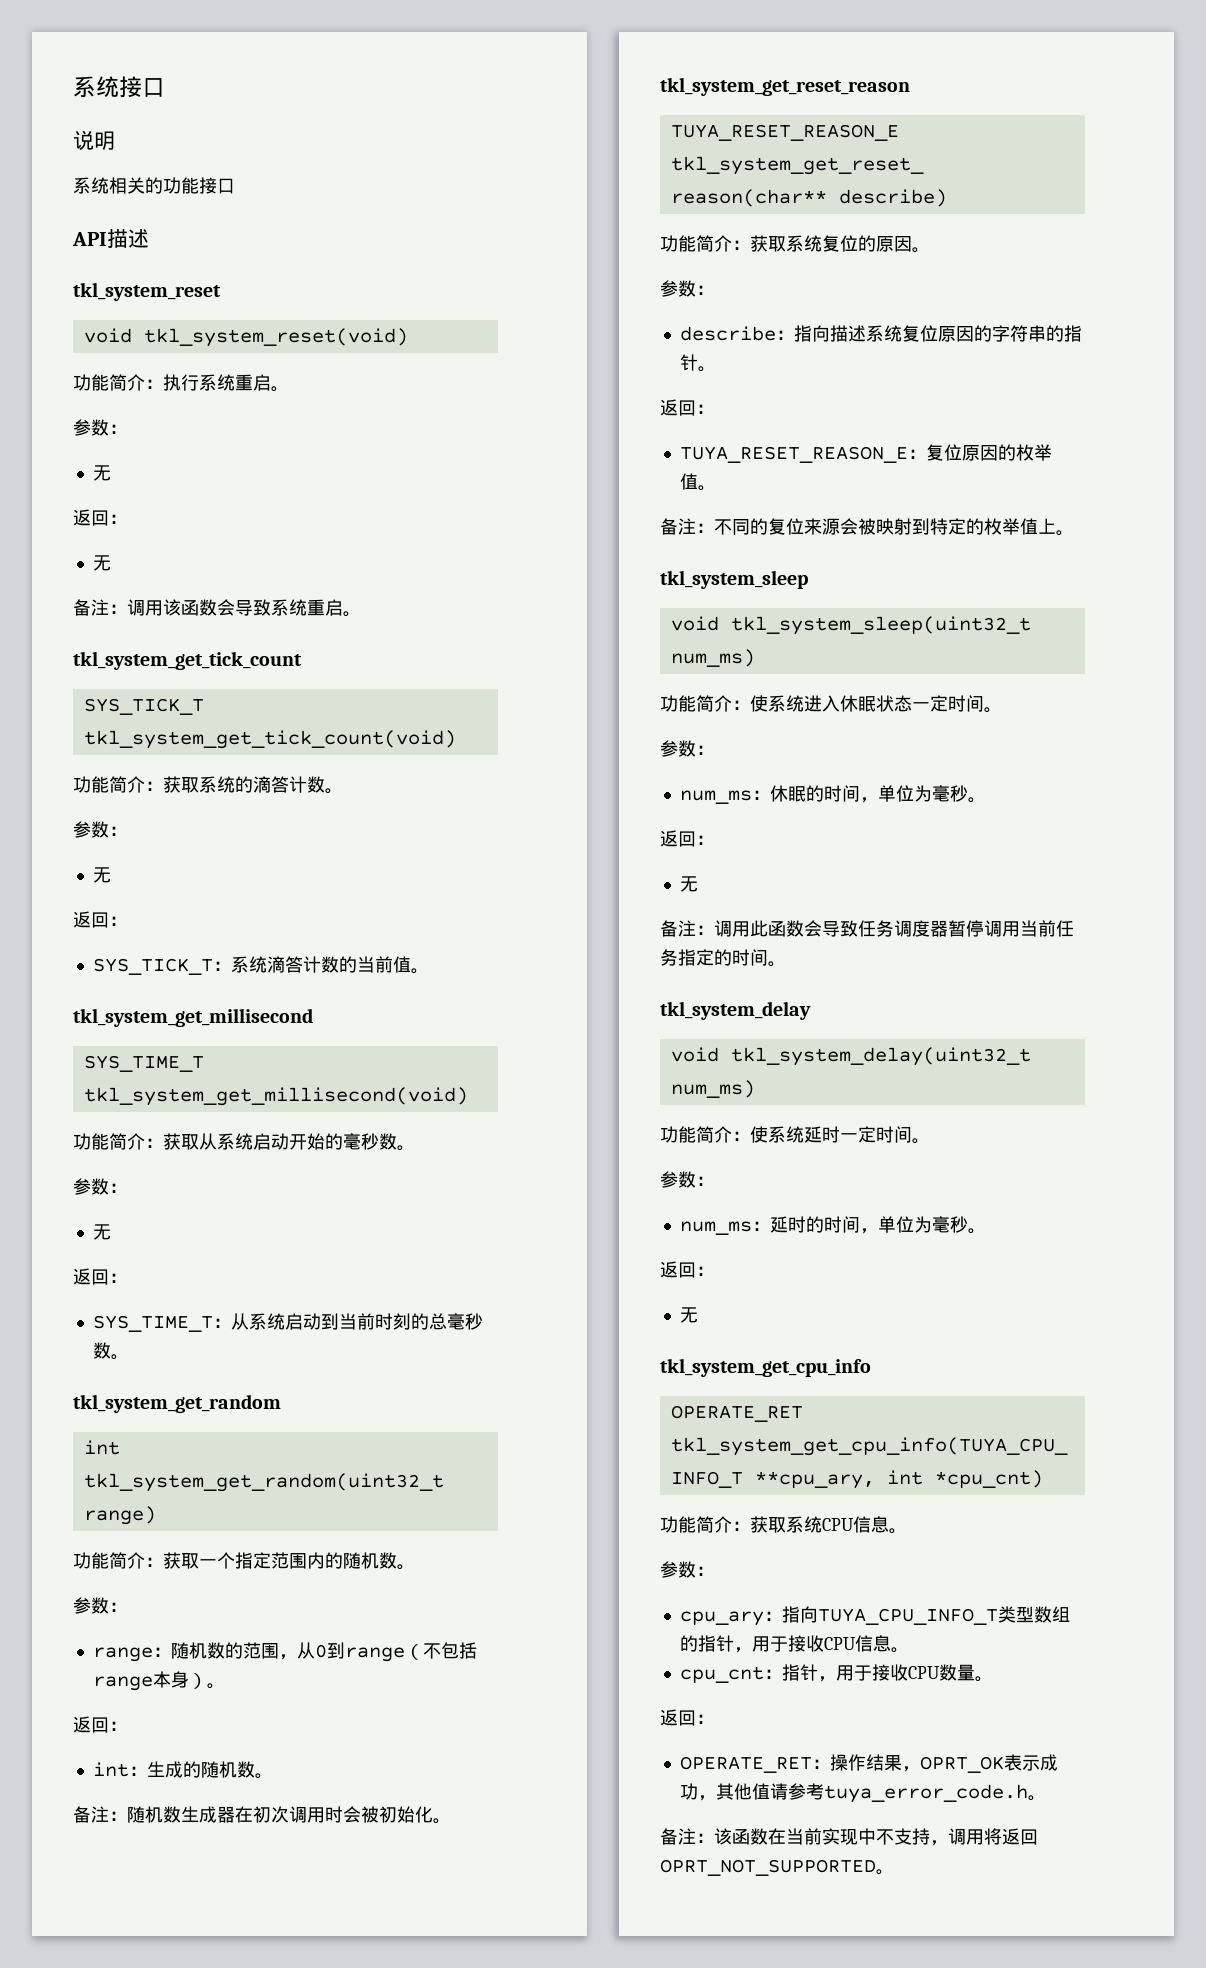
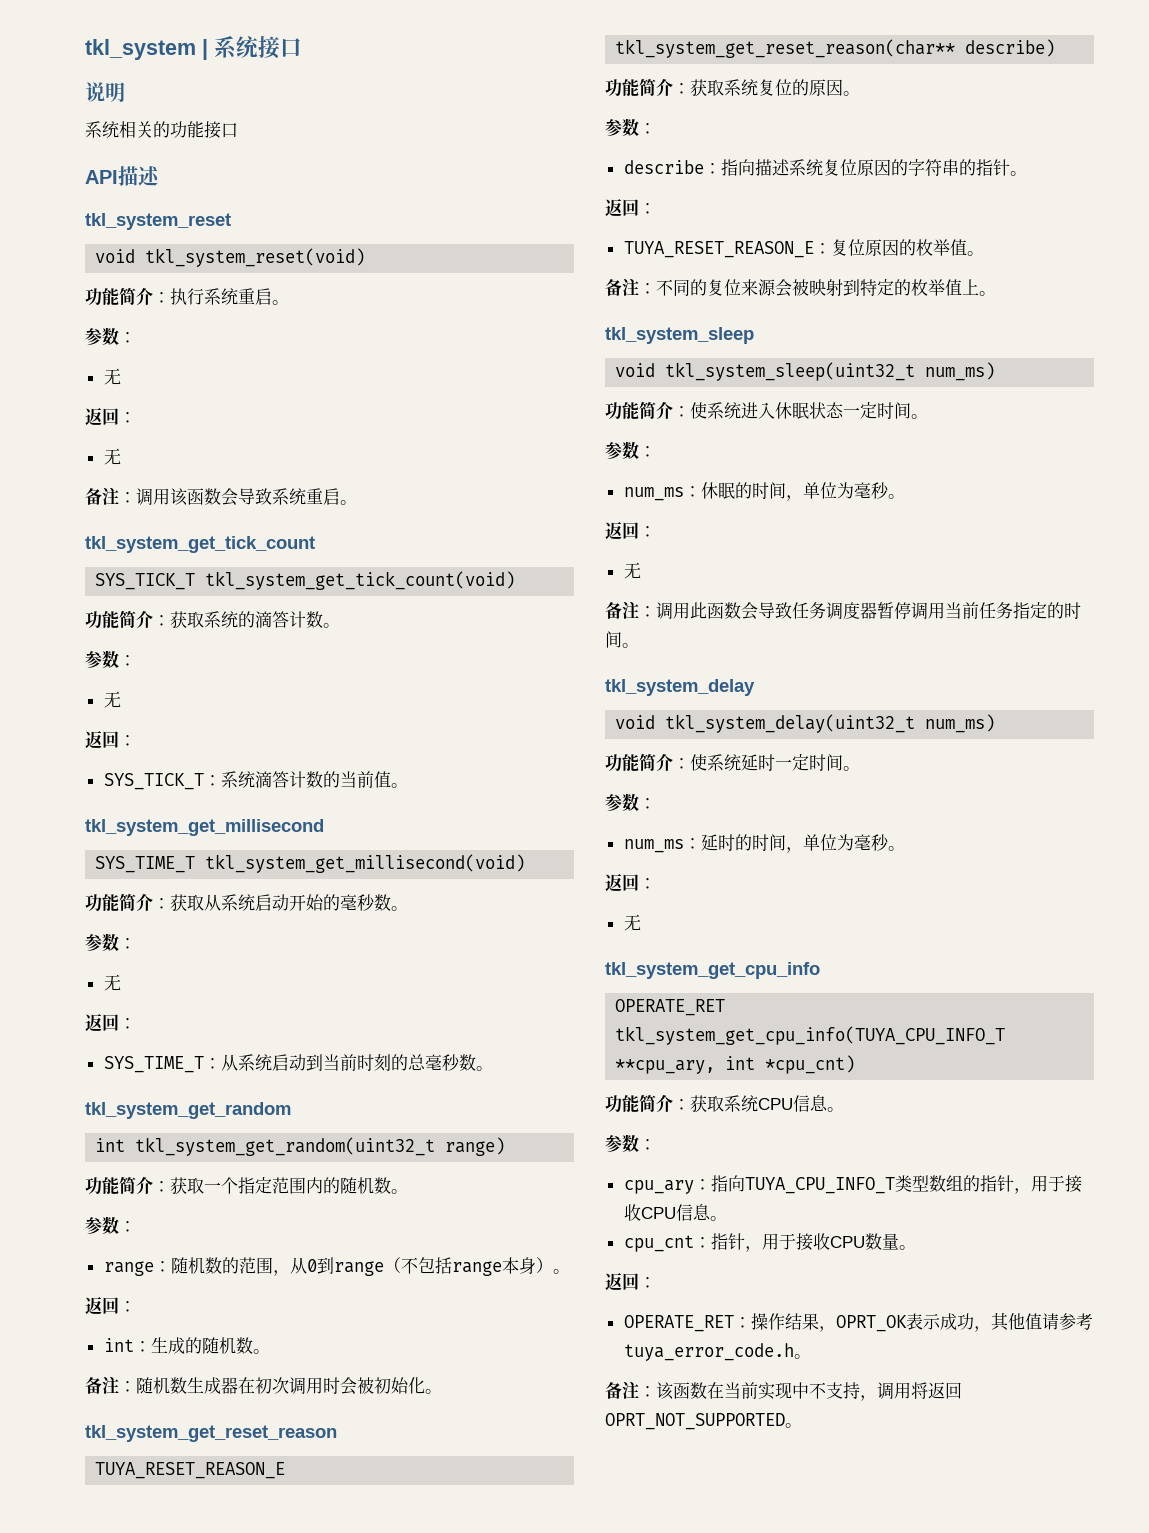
(73, 87) none -> [85,39,208,60] tkl_system |

